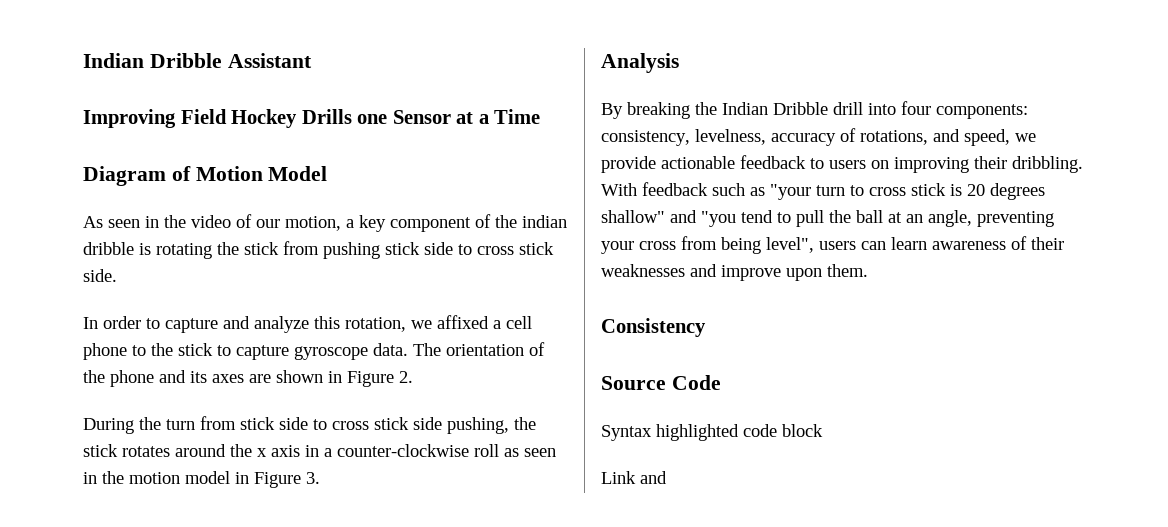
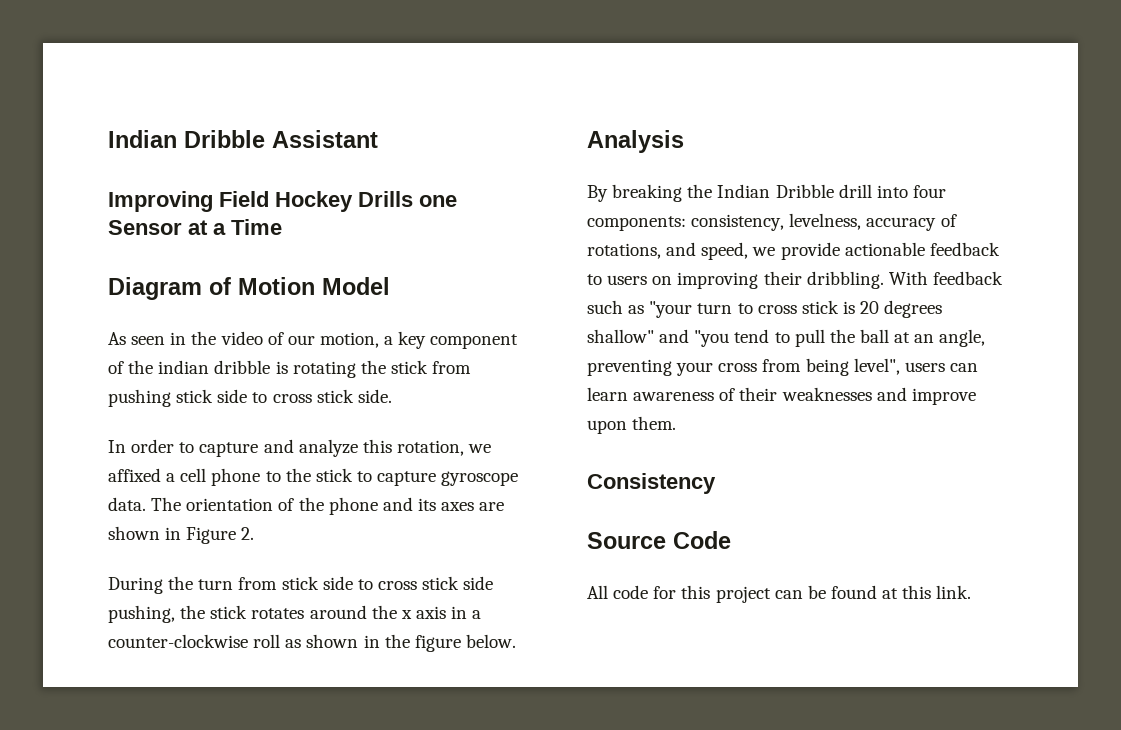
[524,448,556,457] [83,471,320,488] seen in the motion model in Figure 3. -> [306,634,516,652] shown in the figure below.
[601,424,823,441] [601,471,667,484] Syntax highlighted code block // Link and -> [587,585,972,603] All code for this project can be found at this link.

